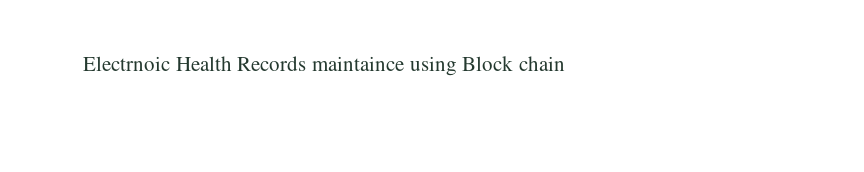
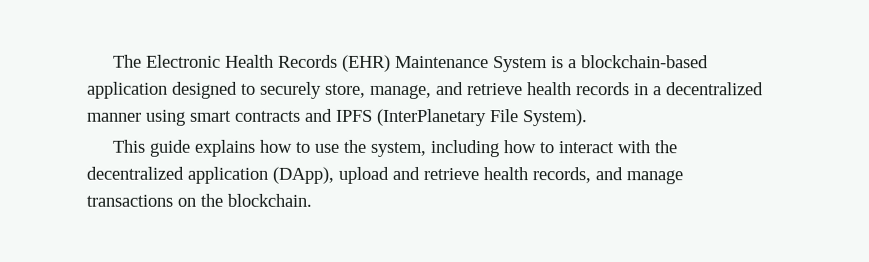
[83,56,566,76] Electrnoic Health Records maintaince using Block chain -> [113,54,710,73] [87,81,764,99] [87,108,588,127] [112,139,678,158] [86,166,683,185] [86,193,312,207] The Electronic Health Records (EHR) Maintenance System is a blockchain-based application designed to securely store, manage, and retrieve health records in a decentralized manner using smart contracts and IPFS (InterPlanetary File System). // This guide explains how to use the system, including how to interact with the decentralized application (DApp), upload and retrieve health records, and manage transactions on the blockchain.

